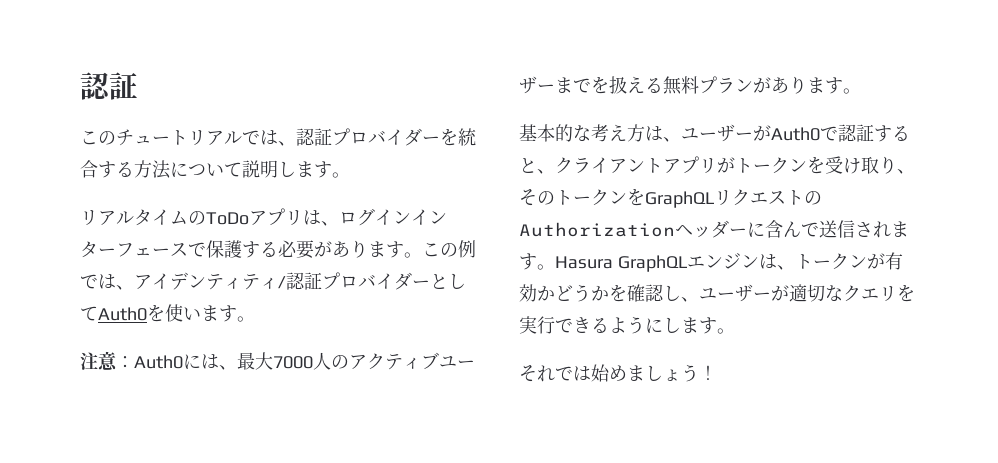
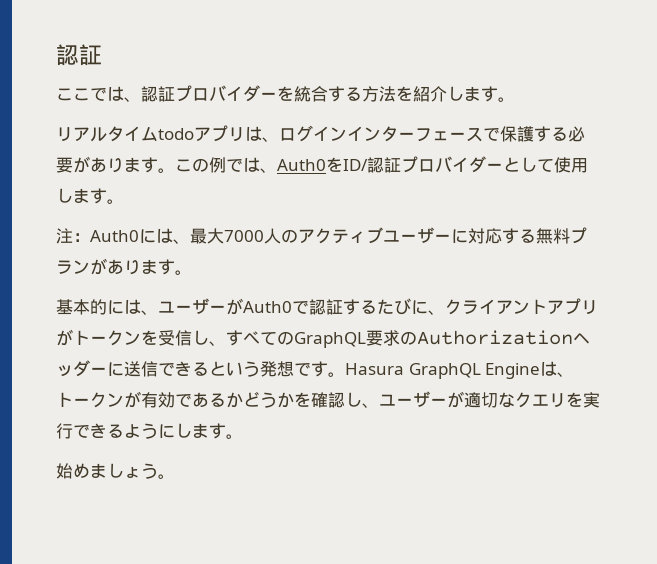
[98,129,242,146] のチュートリアル -> [73,88,90,101] こ
[170,160,278,178] について説明 -> [396,86,447,102] を紹介
[188,211,249,225] のToDo -> [158,128,194,140] todo
[134,272,286,290] アイデンティティ/ -> [277,157,368,172] Auth0をID/
[98,304,201,322] Auth0を使い -> [554,157,588,173] [56,188,73,203] 使用し
[98,351,117,371] 意 -> (73, 236) none
[555,76,645,94] までを扱え -> [451,228,519,244] に対応す
[573,124,645,142] な考え方 -> [107,300,124,315] に
[519,158,537,173] と -> [377,298,428,315] たびに
[843,156,915,174] [519,188,822,208] [519,220,909,238] け取り、そのトークンをGraphQLリクエストのAuthorizationヘッダーに含んで送信されま -> [175,330,590,348] [56,360,311,377] 信し、すべてのGraphQL要求のAuthorizationヘッダーに送信できるという発想で
[686,253,759,269] エンジン -> [485,363,541,379] Engine
(537, 293) none -> [175,392,226,408] である
[519,365,591,382] それでは -> (243, 436) none
[699,365,717,380] ！ -> [158,474,175,479] 。

